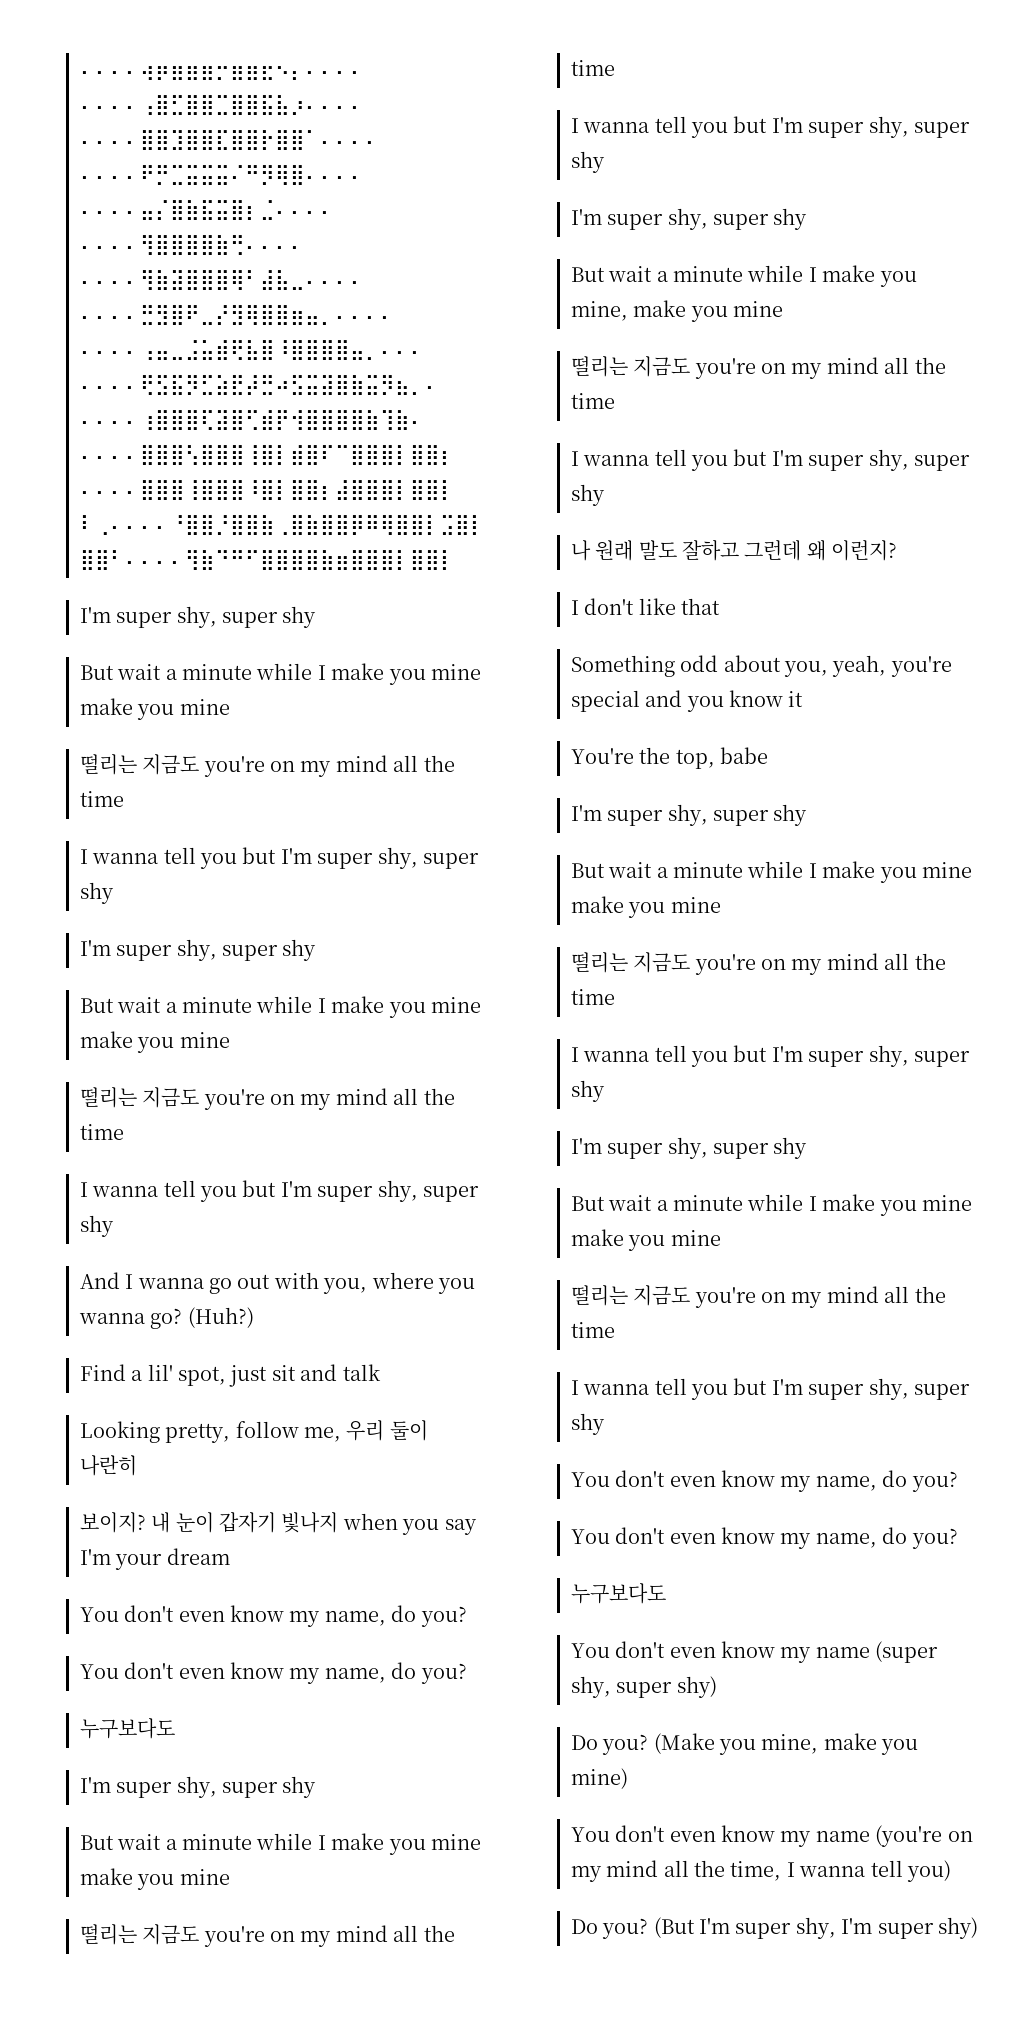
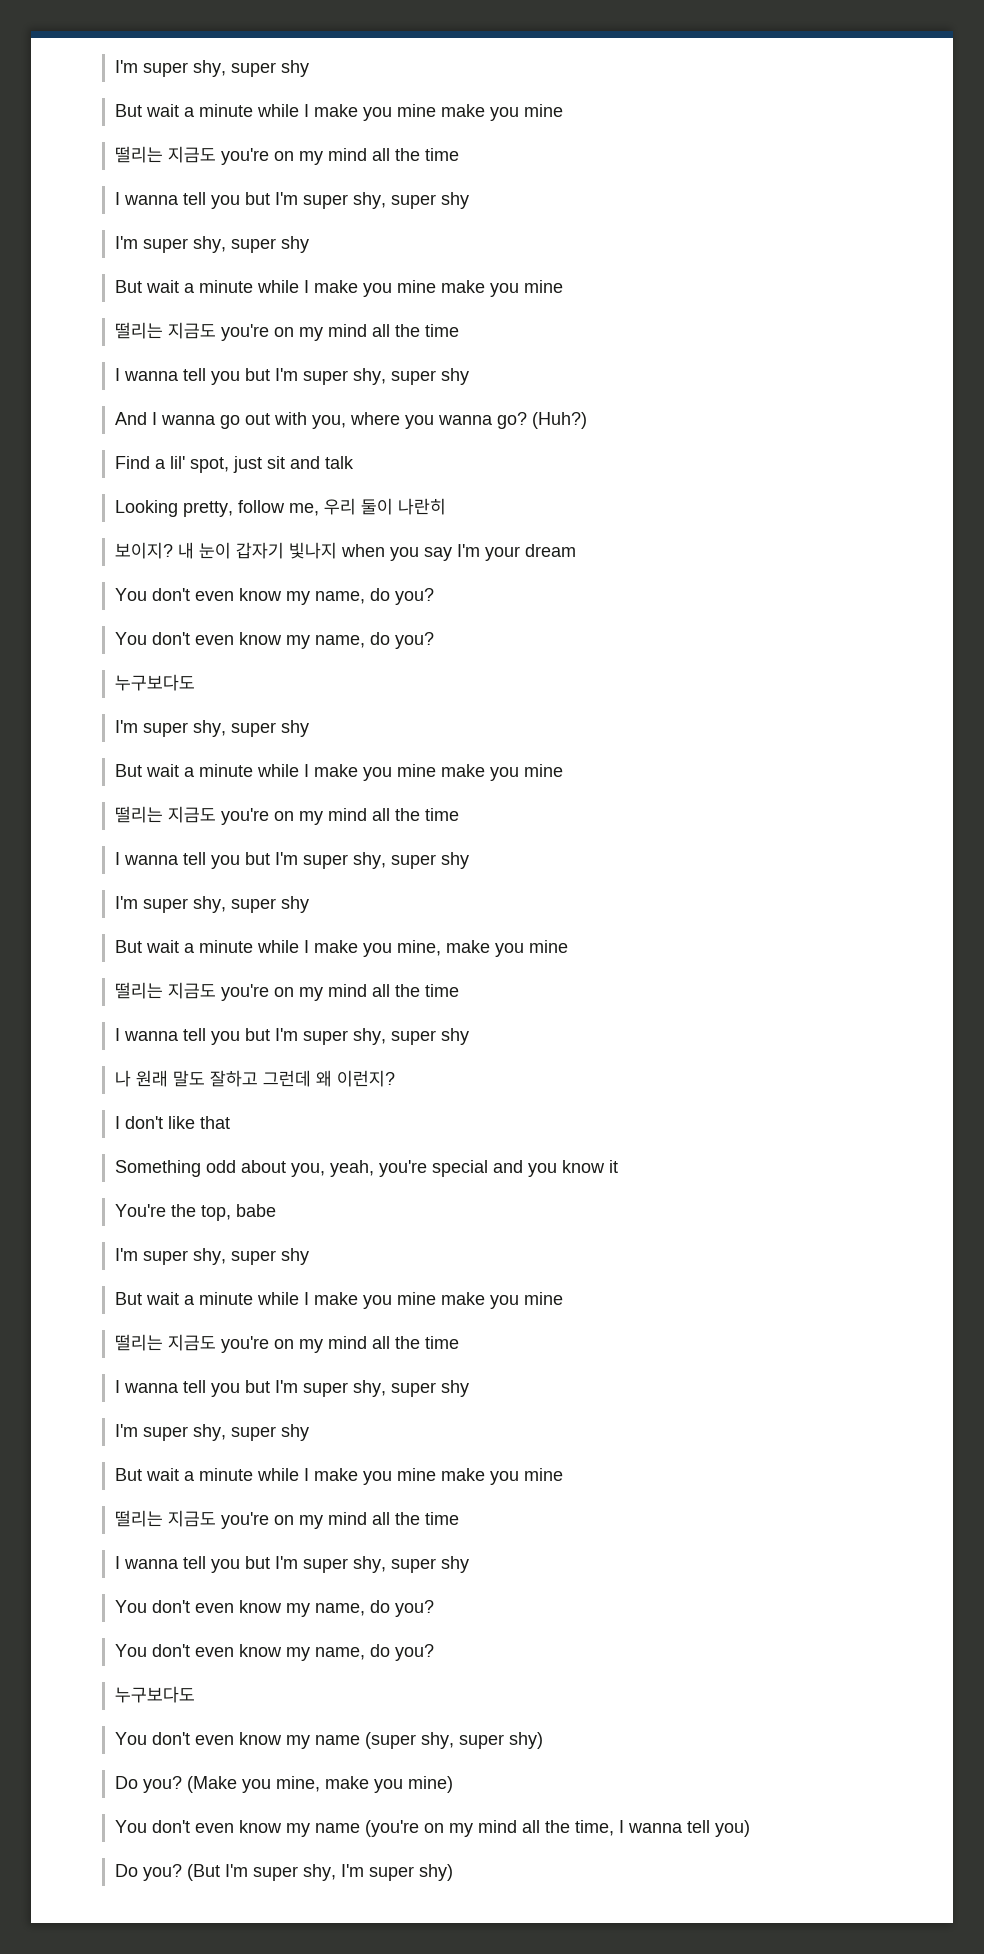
[79,66,365,80] [79,95,365,115] [79,130,380,150] [79,165,365,185] [79,200,335,220] [79,235,305,255] [79,270,365,290] [79,305,395,325] [79,340,425,360] [79,375,440,395] [79,410,425,430] [79,445,455,465] [79,480,455,500] [79,515,485,535] [79,550,455,570] ⠄⠄⠄⠄⢴⡶⣶⣶⣶⡒⣶⣶⣖⠢⡄⠄⠄⠄⠄ ⠄⠄⠄⠄⢠⣿⣋⣿⣿⣉⣿⣿⣯⣧⡰⠄⠄⠄⠄ ⠄⠄⠄⠄⣿⣿⣹⣿⣿⣏⣿⣿⡗⣿⣿⠁⠄⠄⠄⠄ ⠄⠄⠄⠄⠟⡛⣉⣭⣭⣭⠌⠛⡻⢿⣿⠄⠄⠄⠄ ⠄⠄⠄⠄⣤⡌⣿⣷⣯⣭⣿⡆⣈⠄⠄⠄⠄ ⠄⠄⠄⠄⢻⣿⣿⣿⣿⣷⢛⠄⠄⠄⠄ ⠄⠄⠄⠄⢻⣷⣽⣿⣿⣿⢿⠃⣼⣧⣀⠄⠄⠄⠄ ⠄⠄⠄⠄⣛⣻⣿⠟⣀⡜⣻⢿⣿⣿⣶⣤⡀⠄⠄⠄⠄ ⠄⠄⠄⠄⢠⣤⣀⣨⣥⣾⢟⣧⣿⠸⣿⣿⣿⣿⣤⡀⠄⠄⠄ ⠄⠄⠄⠄⢟⣫⣯⡻⣋⣵⣟⡼⣛⠴⣫⣭⣽⣿⣷⣭⡻⣦⡀⠄ ⠄⠄⠄⠄⢰⣿⣿⣿⢏⣽⣿⢋⣾⡟⢺⣿⣿⣿⣿⣷⢹⣷⠄ ⠄⠄⠄⠄⣿⣿⣿⢣⣿⣿⣿⢸⣿⡇⣾⣿⠏⠉⣿⣿⣿⡇⣿⣿⡆ ⠄⠄⠄⠄⣿⣿⣿⢸⣿⣿⣿⠸⣿⡇⣿⣿⡆⣼⣿⣿⣿⡇⣿⣿⡇ ⠇⢀⠄⠄⠄⠄⠘⣿⣿⡘⣿⣿⣷⢀⣿⣷⣿⣿⡿⠿⢿⣿⣿⡇⣩⣿⡇ ⣿⣿⠃⠄⠄⠄⠄⢻⣷⠙⠛⠋⣿⣿⣿⣿⣷⣶⣿⣿⣿⡇⣿⣿⡇ // -> (114, 66) none

